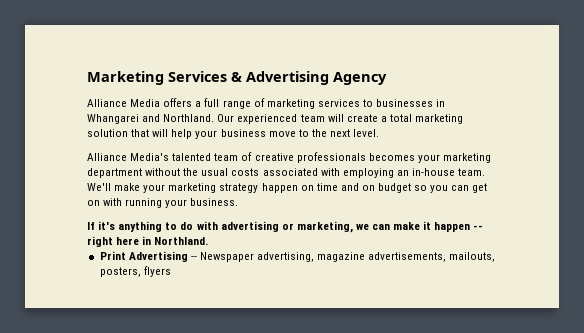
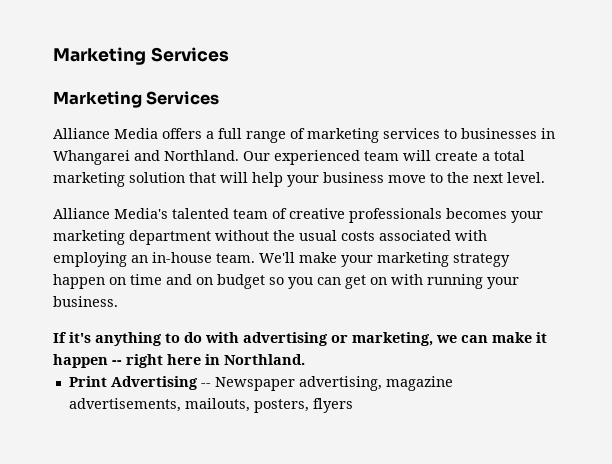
[87,71,387,85] Marketing Services & Advertising Agency -> [53,47,229,65] [53,91,220,108] Marketing Services // Marketing Services

